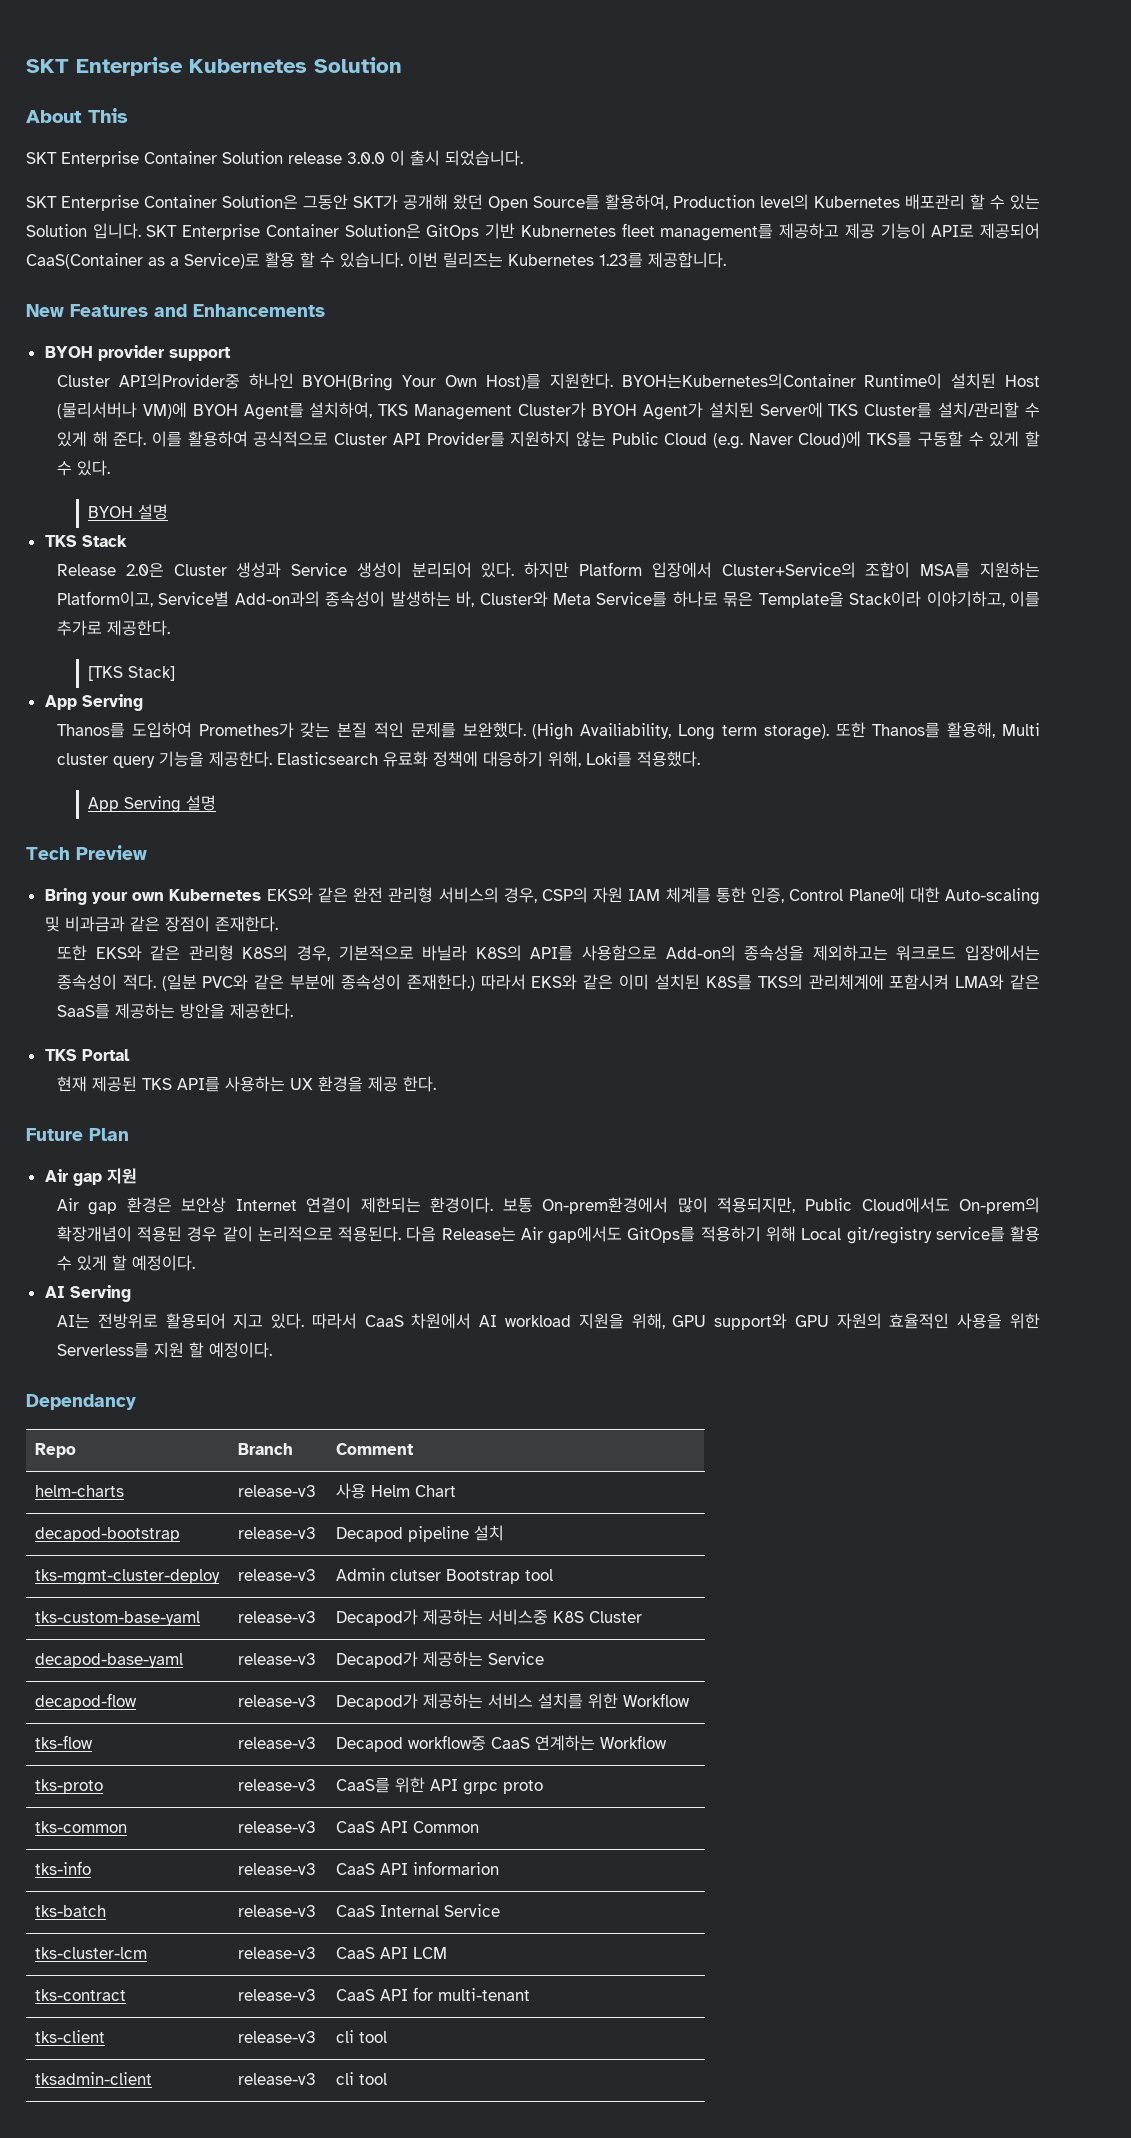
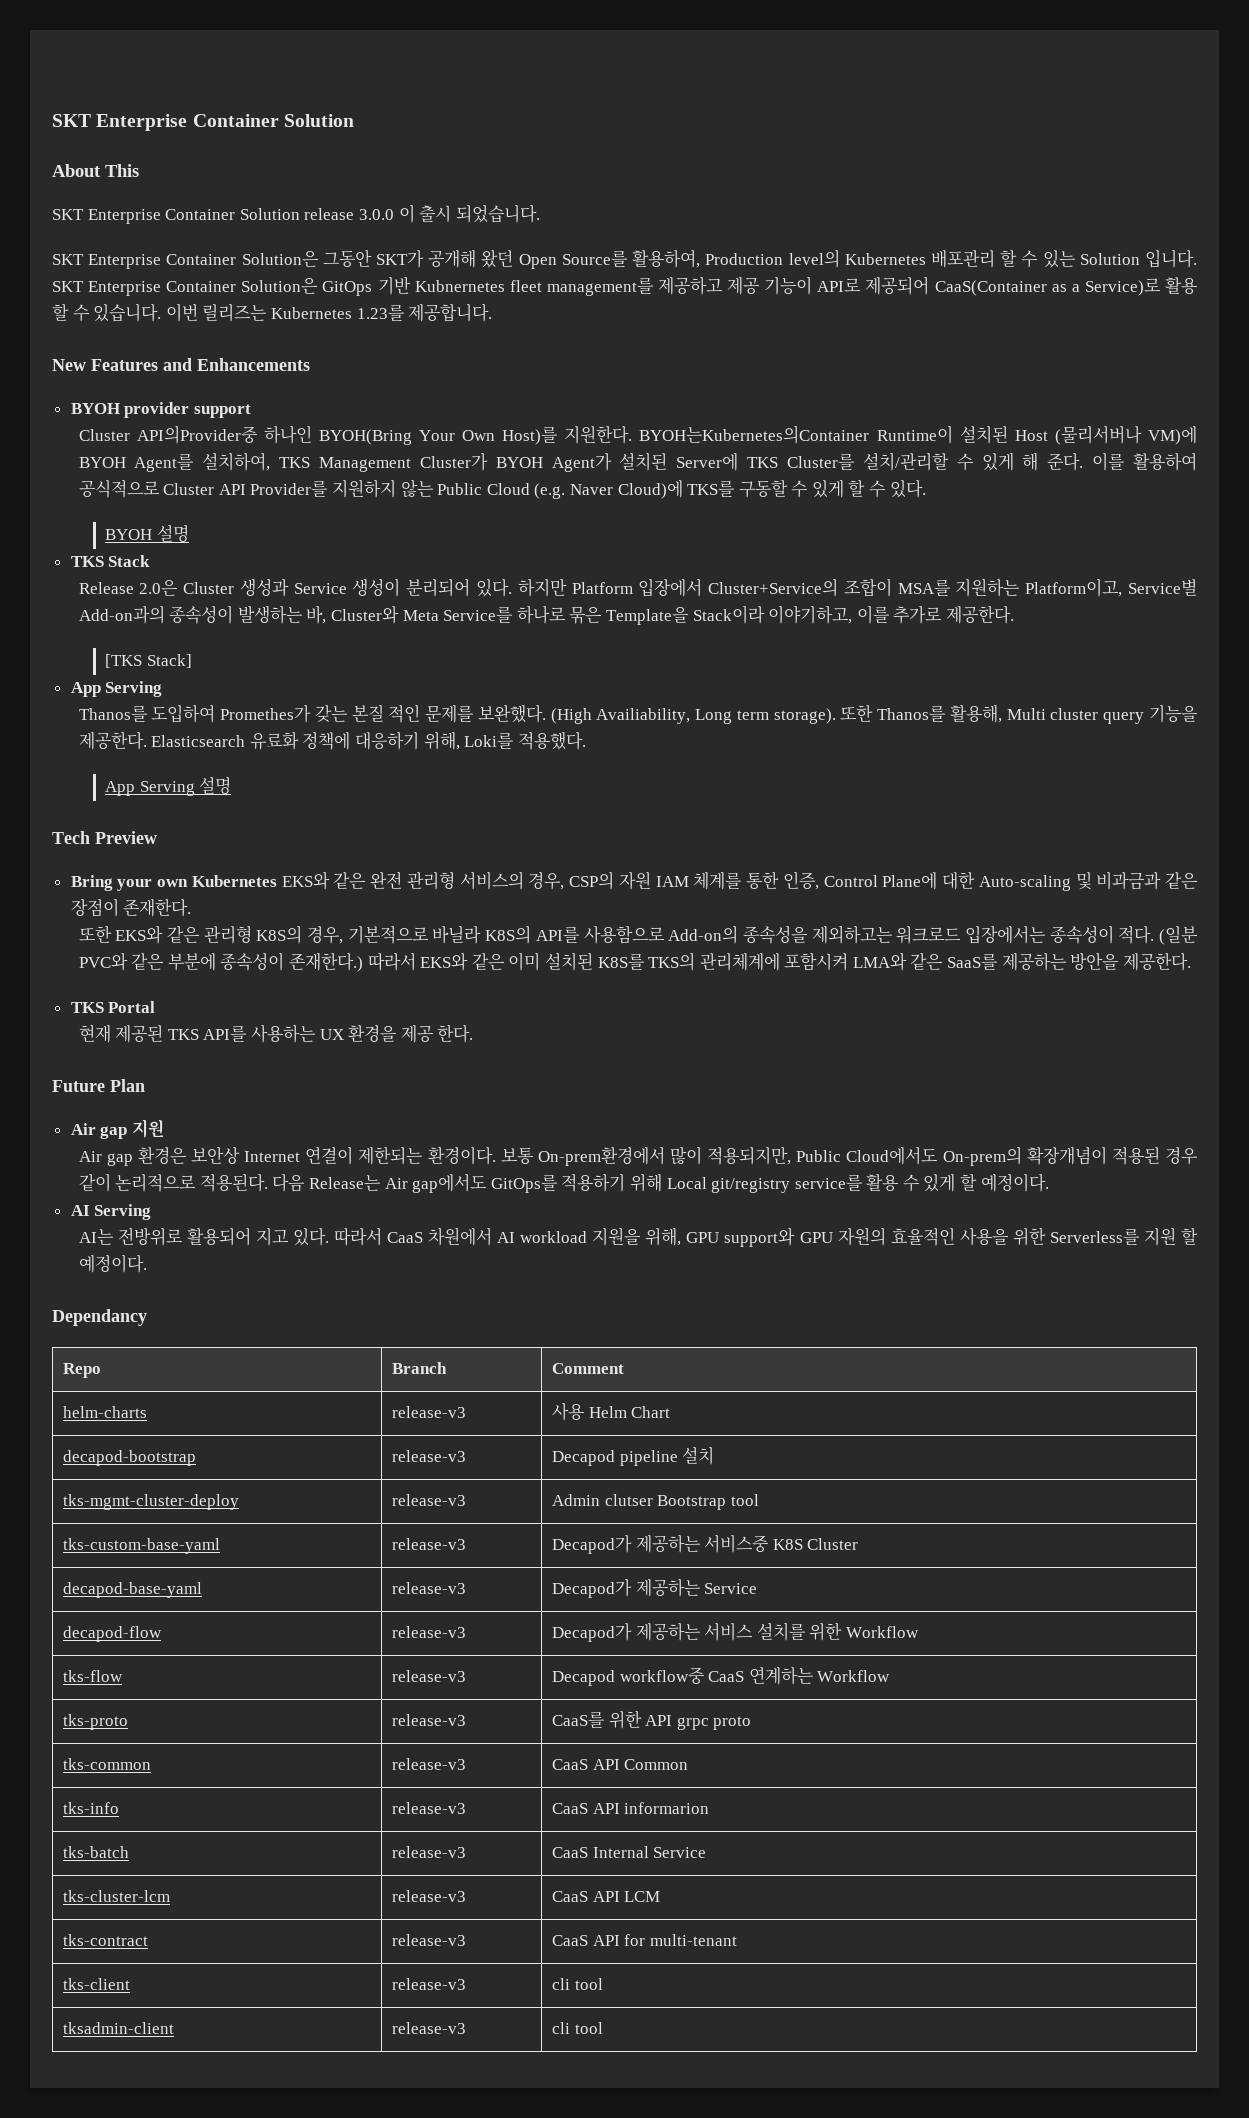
[26,57,307,76] SKT Enterprise Kubernetes -> [52,114,279,131] SKT Enterprise Container

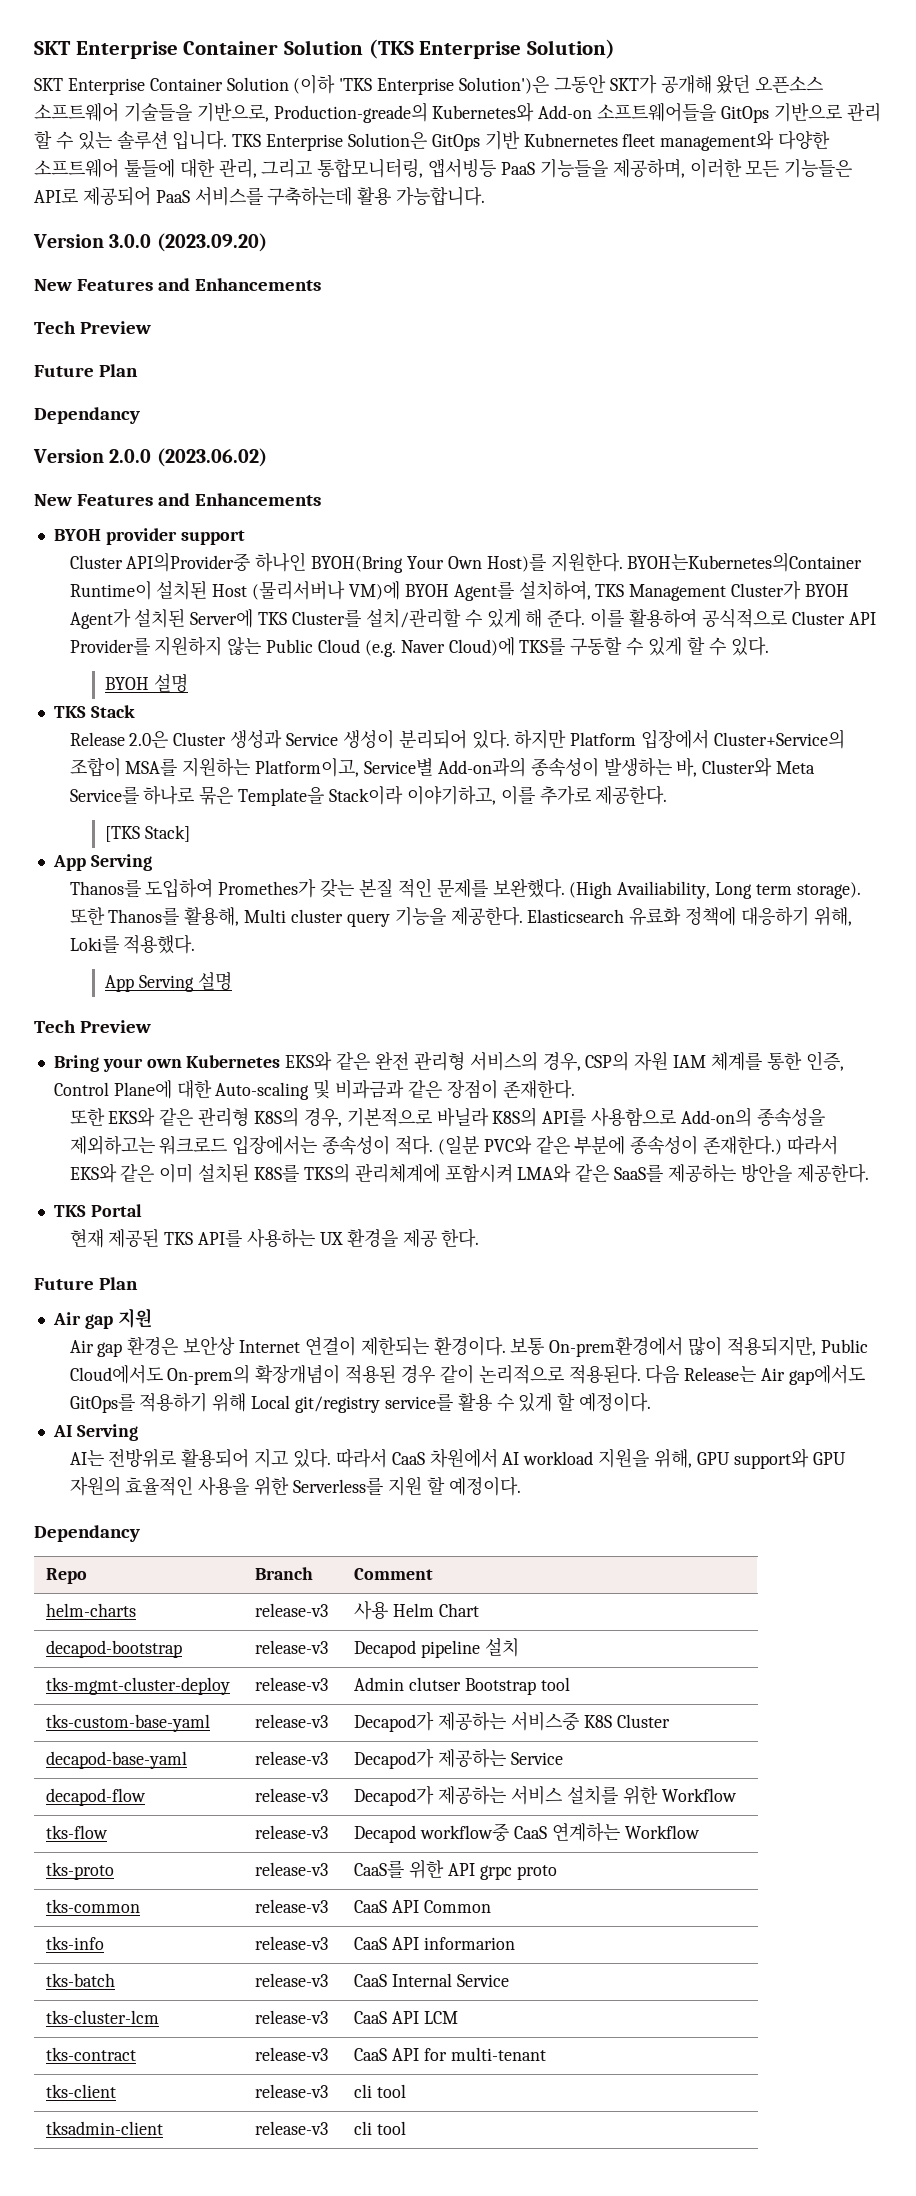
[52,114,354,131] [52,164,139,177] [52,204,540,224] [52,249,1197,269] [52,281,237,296] SKT Enterprise Container Solution // About This // SKT Enterprise Container Solution release 3.0.0 이 출시 되었습니다. // SKT Enterprise Container Solution은 그동안 SKT가 공개해 왔던 Open Source를 활용하여, Production level의 Kubernetes 배포관리 할 수 있는 Solution 입니다. SKT Enterprise Container -> [34,39,616,59] [34,74,824,95] [34,102,881,123] [34,130,344,151] SKT Enterprise Container Solution (TKS Enterprise Solution) // SKT Enterprise Container Solution (이하 'TKS Enterprise Solution')은 그동안 SKT가 공개해 왔던 오픈소스 소프트웨어 기술들을 기반으로, Production-greade의 Kubernetes와 Add-on 소프트웨어들을 GitOps 기반으로 관리 할 수 있는 솔루션 입니다. TKS Enterprise
[546,276,1198,296] [52,303,493,322] management를 제공하고 제공 기능이 API로 제공되어 CaaS(Container as a Service)로 활용 할 수 있습니다. 이번 릴리즈는 Kubernetes 1.23를 제공합니다. -> [660,130,831,151] [34,158,853,178] [34,186,486,206] [33,233,267,252] [34,278,322,291] [34,321,152,334] [34,364,139,377] [34,407,140,424] [33,448,267,467] management와 다양한 소프트웨어 툴들에 대한 관리, 그리고 통합모니터링, 앱서빙등 PaaS 기능들을 제공하며, 이러한 모든 기능들은 API로 제공되어 PaaS 서비스를 구축하는데 활용 가능합니다. // Version 3.0.0 (2023.09.20) // New Features and Enhancements // Tech Preview // Future Plan // Dependancy // Version 2.0.0 (2023.06.02)

